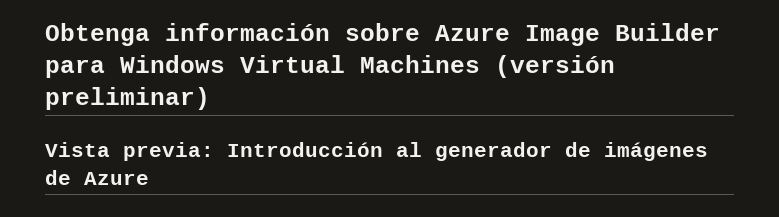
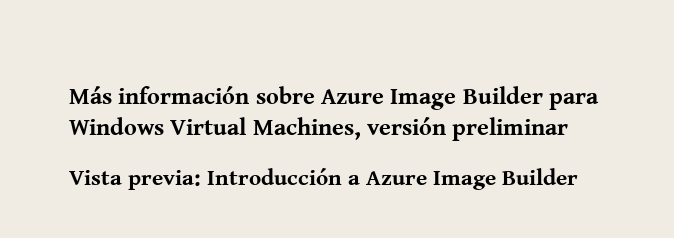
[45,23,150,46] Obtenga -> [69,86,112,104] Más
[360,55,615,78] [45,87,210,110] Machines (versión preliminar) -> [252,117,569,141] Machines, versión preliminar
[396,142,708,161] [45,170,149,185] al generador de imágenes de Azure -> [348,168,579,190] a Azure Image Builder

